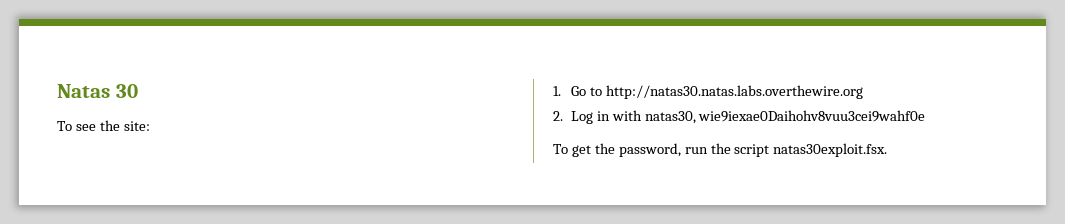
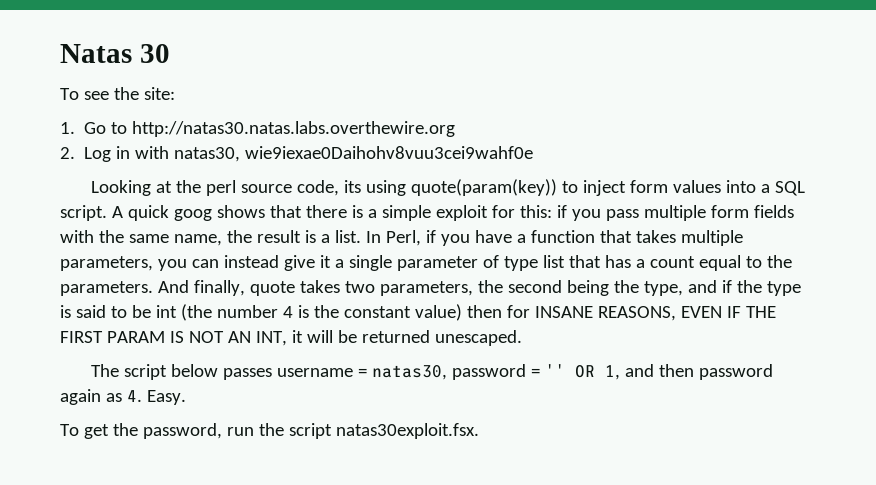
(926, 116) none -> [91,179,805,196] [60,205,794,221] [60,230,743,246] [60,255,792,271] [60,280,801,296] [60,304,776,321] [60,330,522,346] [91,364,773,380] [60,389,186,405] // Looking at the perl source code, its using quote(param(key)) to inject form values into a SQL script. A quick goog shows that there is a simple exploit for this: if you pass multiple form fields with the same name, the result is a list. In Perl, if you have a function that takes multiple parameters, you can instead give it a single parameter of type list that has a count equal to the parameters. And finally, quote takes two parameters, the second being the type, and if the type is said to be int (the number 4 is the constant value) then for INSANE REASONS, EVEN IF THE FIRST PARAM IS NOT AN INT, it will be returned unescaped. // The script below passes username = natas30, password = '' OR 1, and then password again as 4. Easy.

